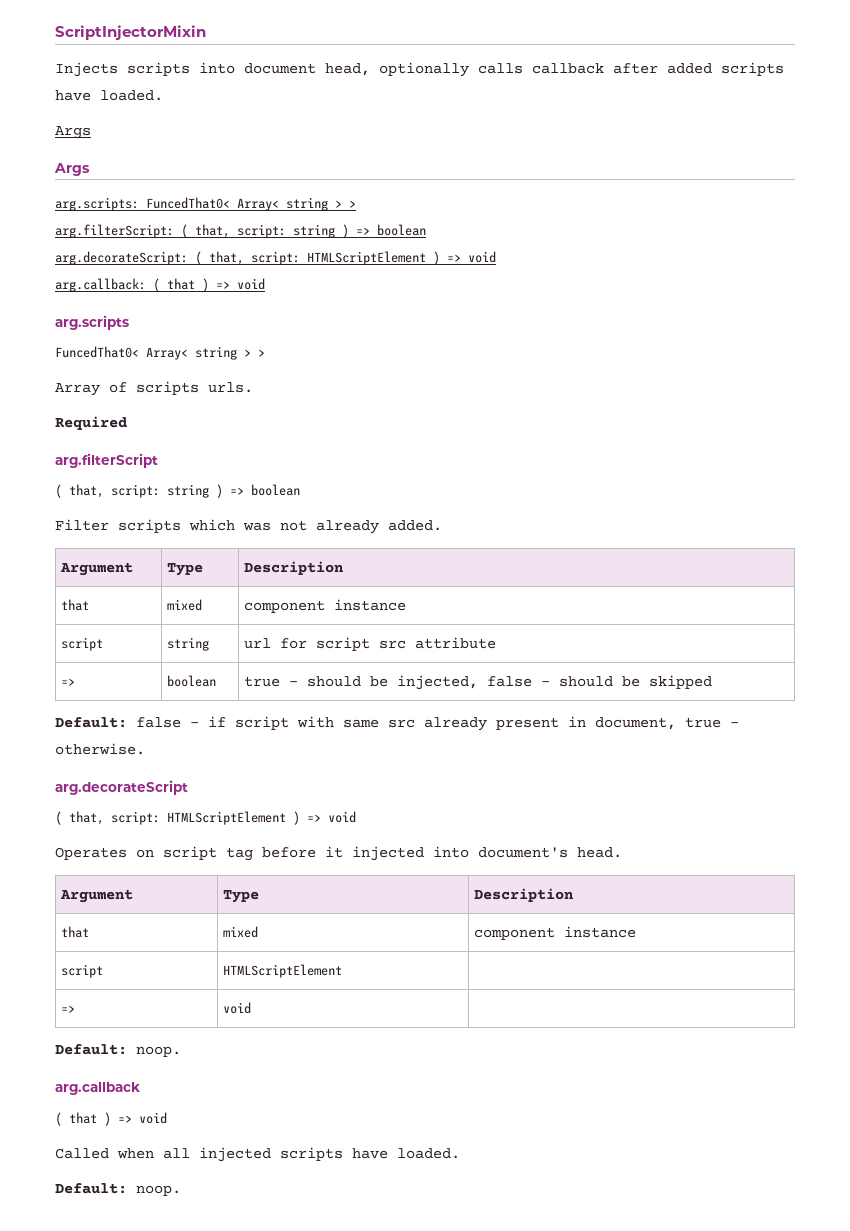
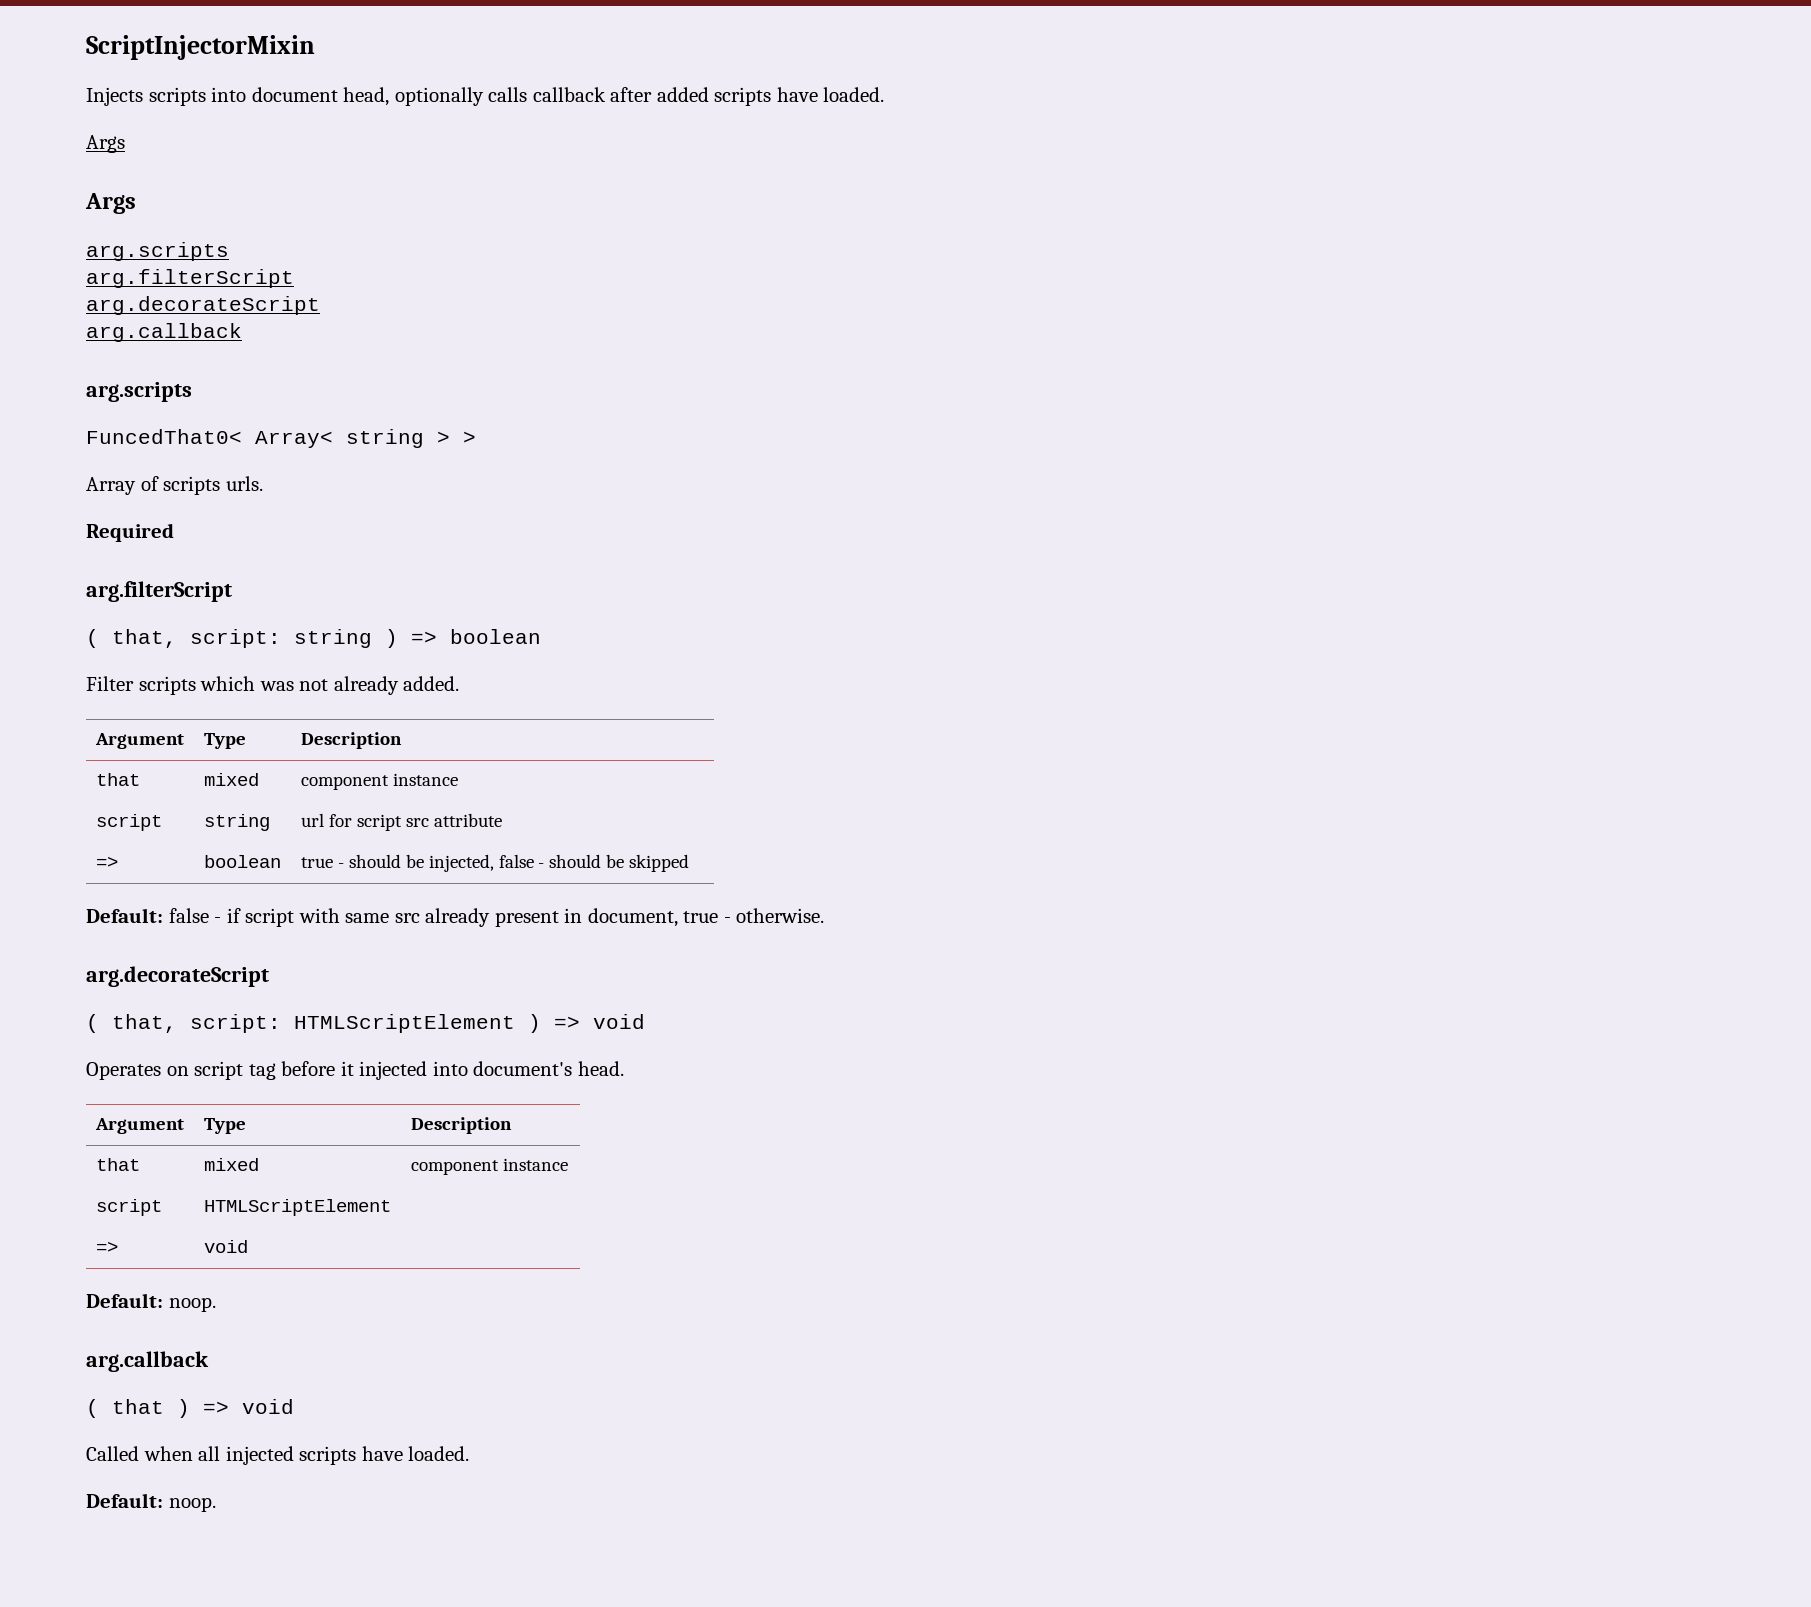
[55,197,356,211] [55,224,426,238] [55,251,496,265] [55,278,265,292] arg.scripts: FuncedThat0< Array< string > > // arg.filterScript: ( that, script: string ) => boolean // arg.decorateScript: ( that, script: HTMLScriptElement ) => void // arg.callback: ( that ) => void -> [86,242,229,261] [86,269,294,288] [86,296,320,315] [86,323,242,342] arg.scripts // arg.filterScript // arg.decorateScript // arg.callback

